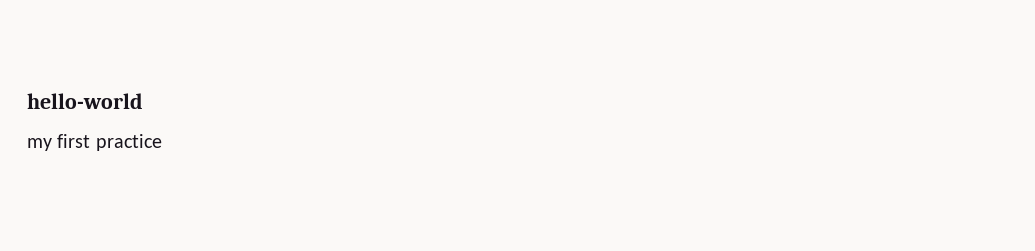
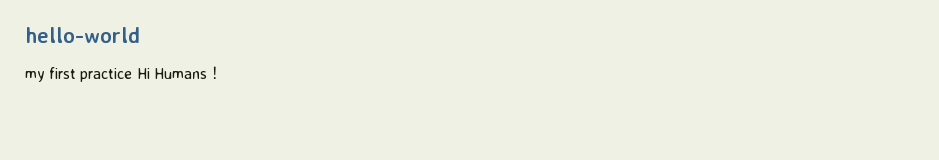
(162, 142) none -> [136,66,223,80] Hi Humans！

